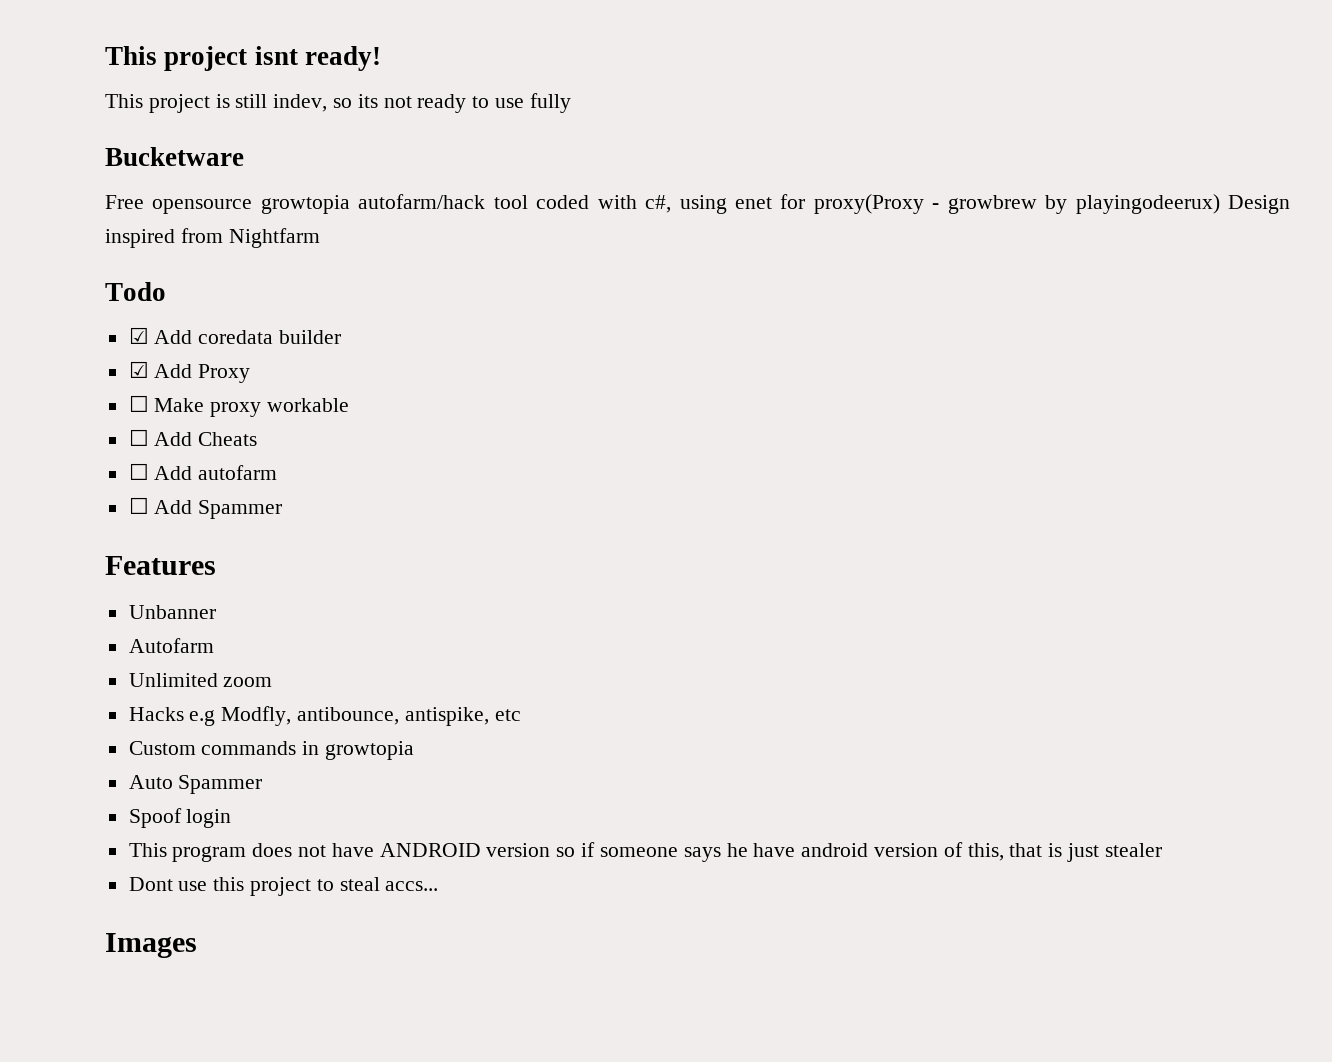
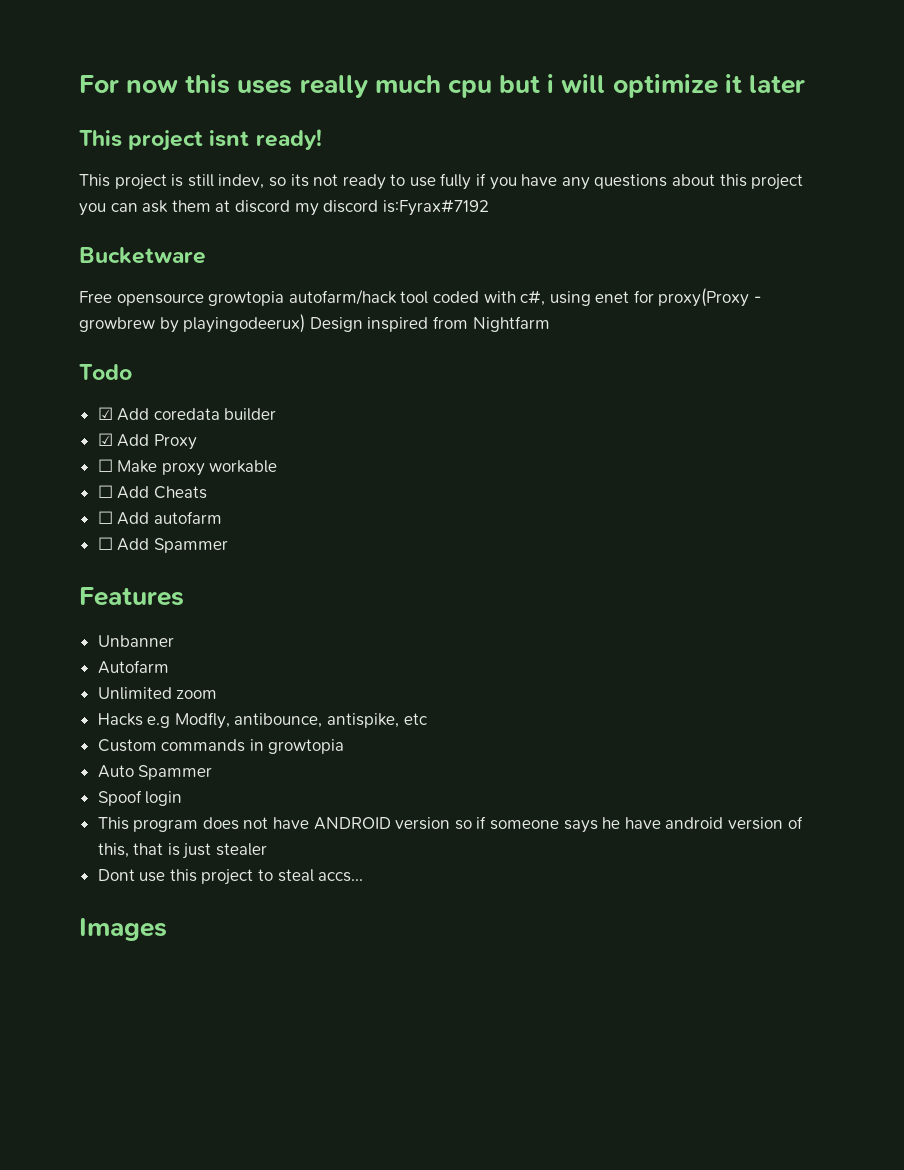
(105, 55) none -> [79,74,805,98] For now this uses really much cpu but i will optimize it later //
(571, 103) none -> [476,173,804,190] [79,199,489,216] if you have any questions about this project you can ask them at discord my discord is:Fyrax#7192

